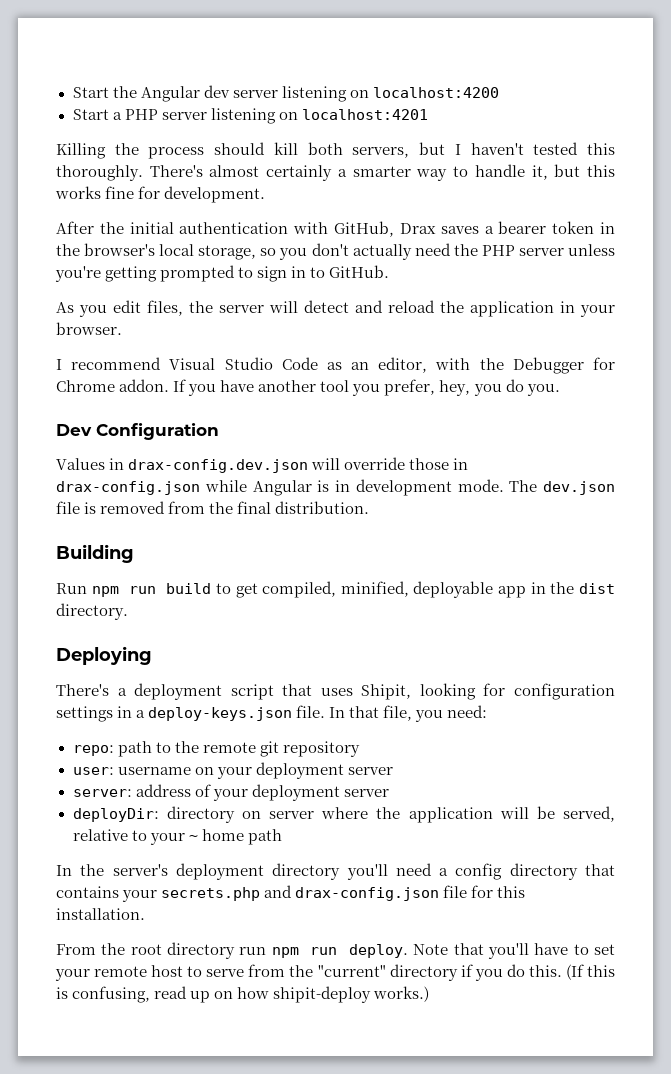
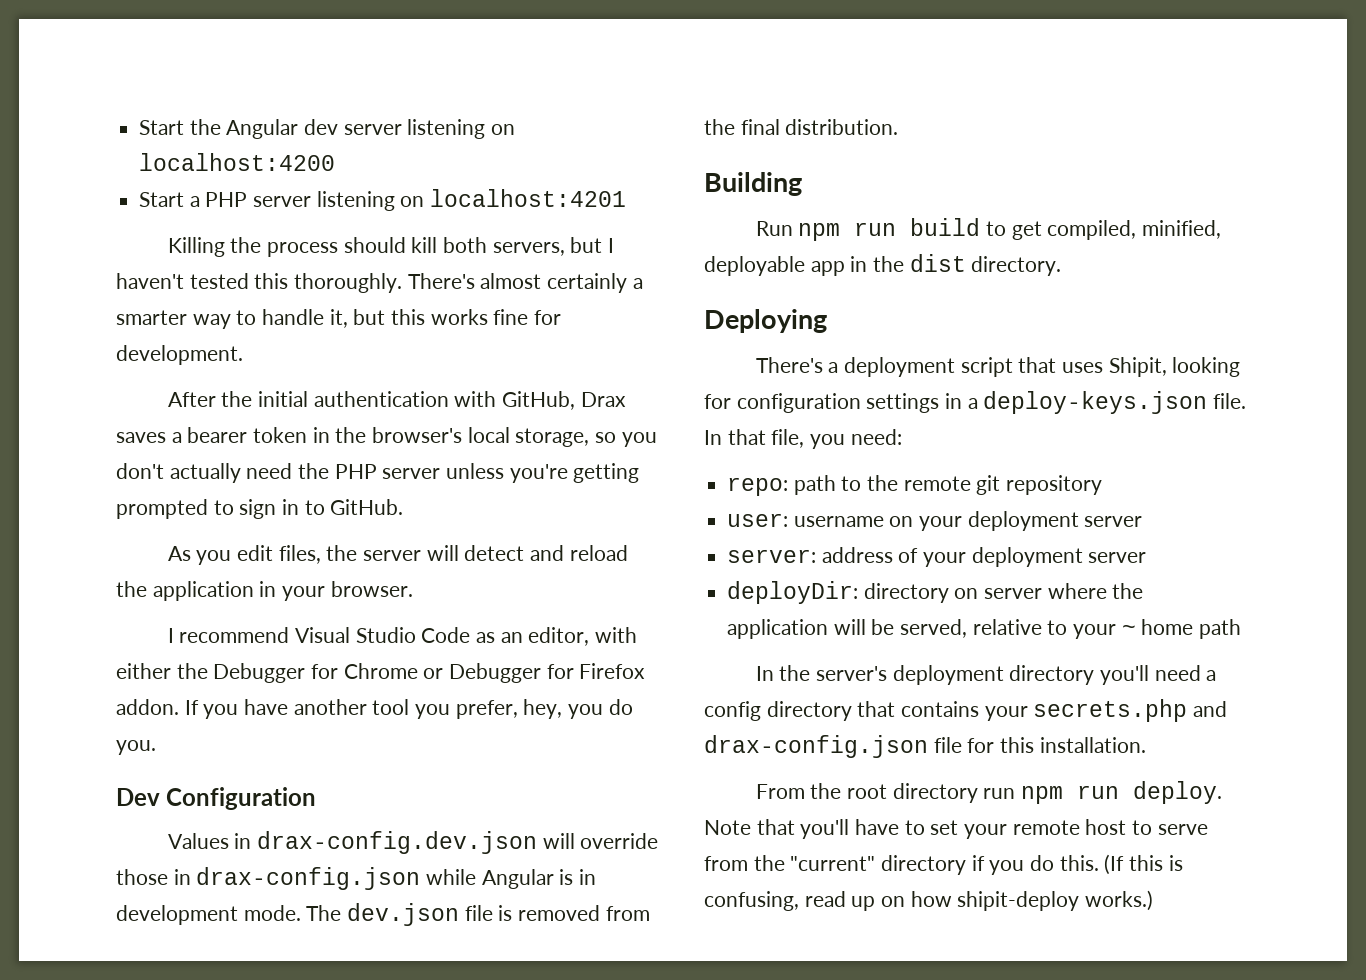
(471, 364) none -> [116,663,171,679] either
(115, 386) none -> [423,663,646,683] or Debugger for Firefox

